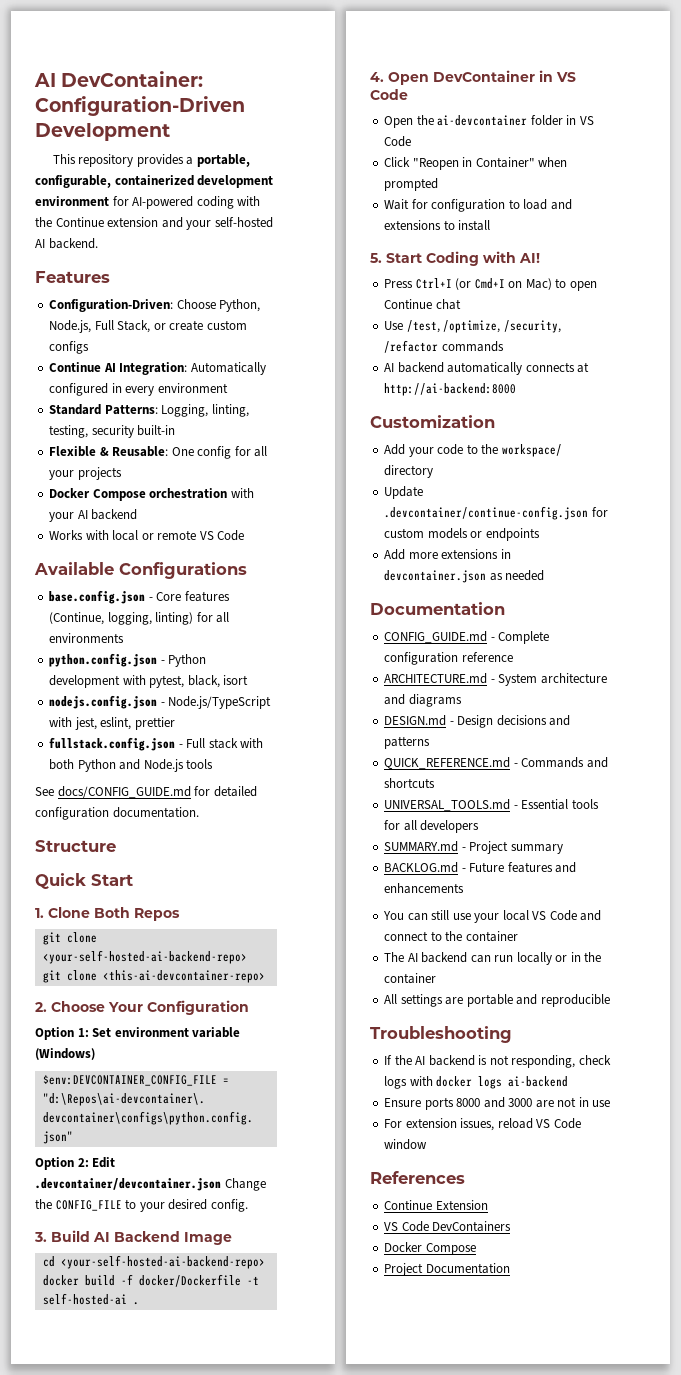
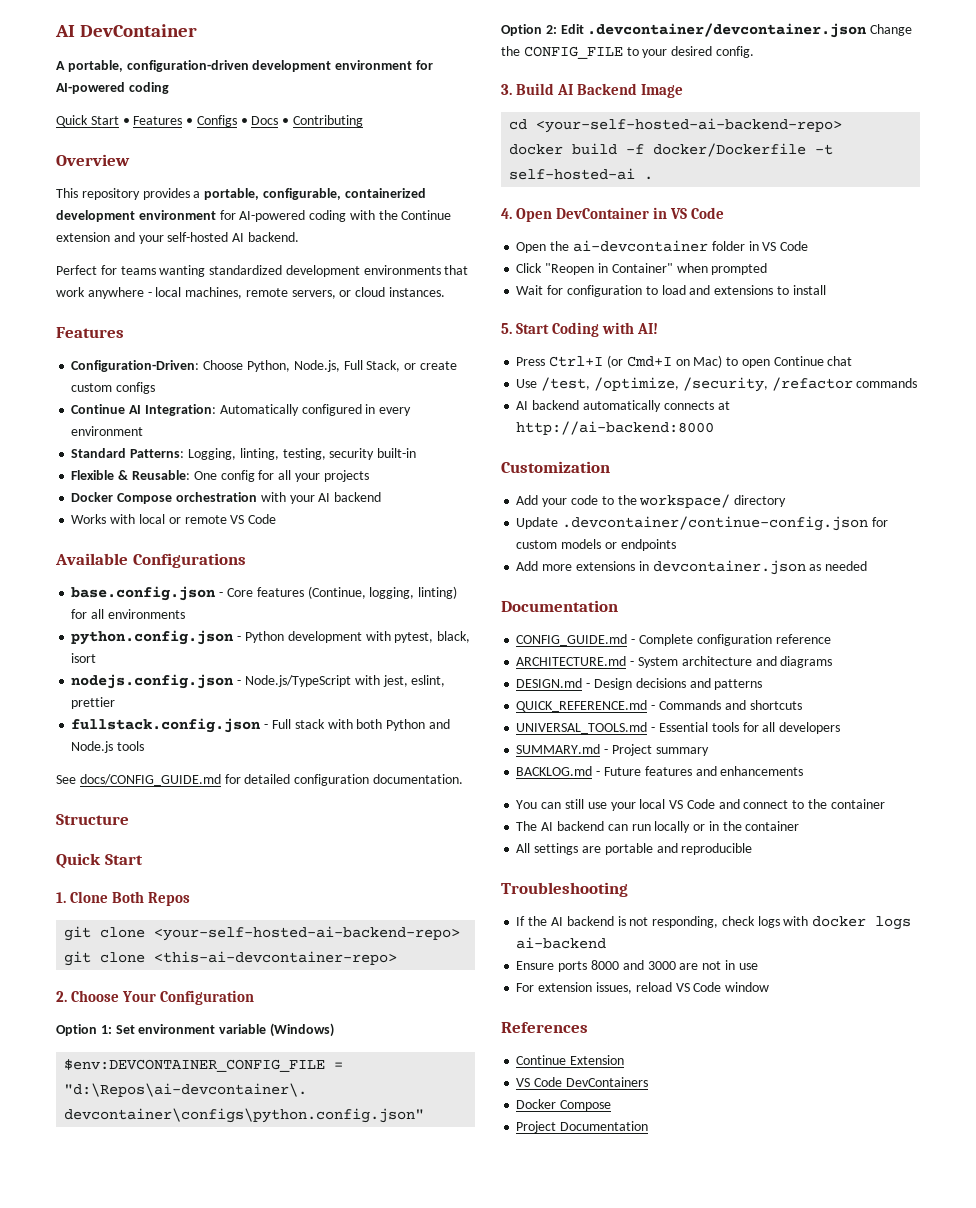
[34,71,204,87] [35,96,245,116] [35,123,170,141] AI DevContainer: Configuration-Driven Development -> [55,24,198,37] [56,60,433,72] [56,82,169,94] [56,115,364,127] [56,154,130,166] AI DevContainer // A portable, configuration-driven development environment for AI-powered coding // Quick Start • Features • Configs • Docs • Contributing // Overview
(98, 243) none -> [56,265,469,277] [56,287,446,299] // Perfect for teams wanting standardized development environments that work anywhere - local machines, remote servers, or cloud instances.

